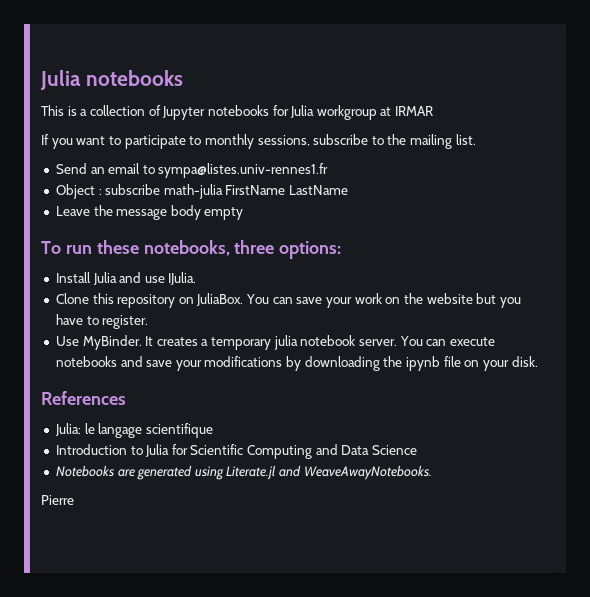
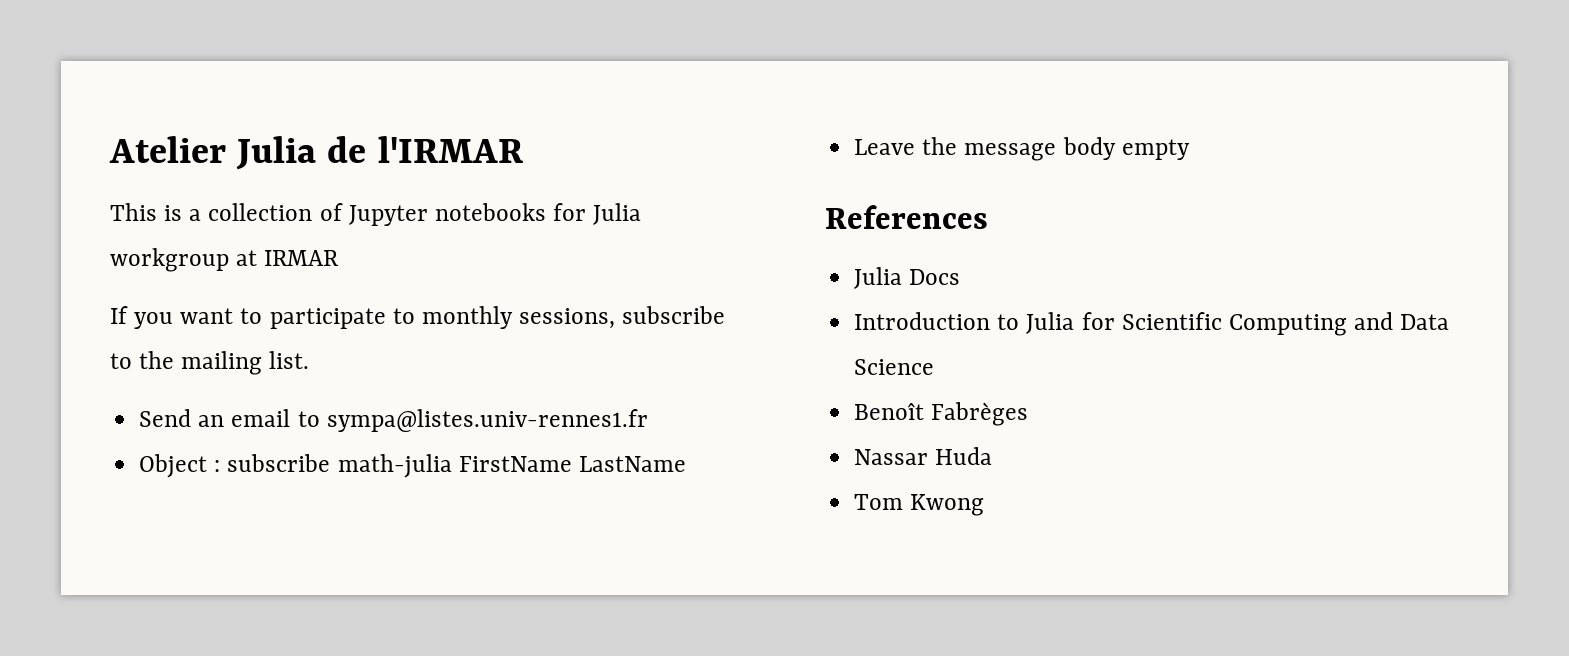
[40,70,183,90] Julia notebooks -> [109,136,523,170] Atelier Julia de l'IRMAR
[41,240,342,259] [55,272,197,285] [55,293,521,308] [55,314,149,329] [55,335,495,350] [55,356,538,371] [41,391,126,405] [54,423,213,438] To run these notebooks, three options: // Install Julia and use IJulia. // Clone this repository on JuliaBox. You can save your work on the website but you have to register. // Use MyBinder. It creates a temporary julia notebook server. You can execute notebooks and save your modifications by downloading the ipynb file on your disk. // References // Julia: le langage scientifique -> [825,205,988,229] [854,267,961,289] References // Julia Docs
[55,465,432,480] [41,495,74,505] Notebooks are generated using Literate.jl and WeaveAwayNotebooks. // Pierre -> [854,402,1029,426] [854,447,993,465] [854,494,985,516] Benoît Fabrèges // Nassar Huda // Tom Kwong

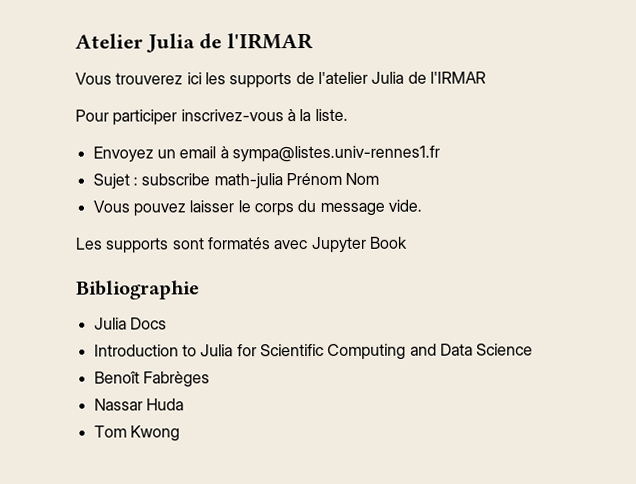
[110,203,642,226] [110,248,339,272] [110,306,726,329] [110,351,310,375] [139,409,320,427] This is a collection of Jupyter notebooks for Julia workgroup at IRMAR // If you want to participate to monthly sessions, subscribe to the mailing list. // Send an email to -> [75,71,486,89] [75,108,348,126] [92,146,229,163] Vous trouverez ici les supports de l'atelier Julia de l'IRMAR // Pour participer inscrivez-vous à la liste. // Envoyez un email à
[139,454,208,478] Object -> [92,173,130,190] Sujet
[458,456,686,472] [854,137,1190,161] [825,205,988,229] FirstName LastName // Leave the message body empty // References -> [285,172,380,186] [92,199,422,217] [75,236,408,254] [76,280,200,300] Prénom Nom // Vous pouvez laisser le corps du message vide. // Les supports sont formatés avec Jupyter Book // Bibliographie

